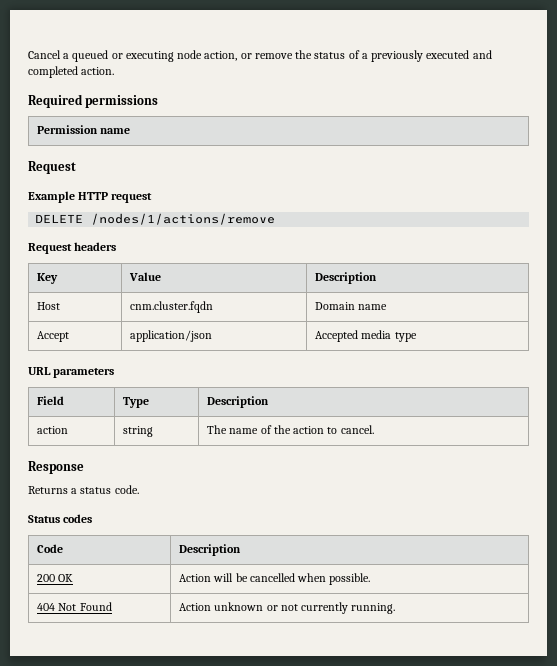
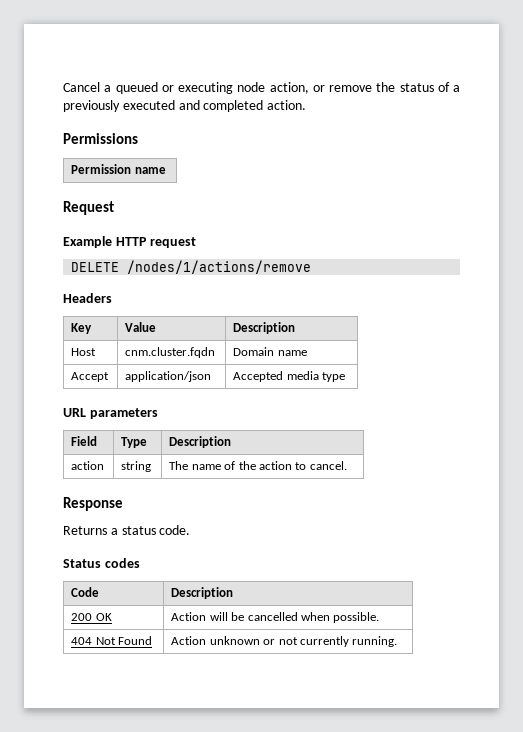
[28,94,159,108] Required permissions -> [63,133,138,144] Permissions
[28,242,117,254] Request headers -> [63,293,112,303] Headers

